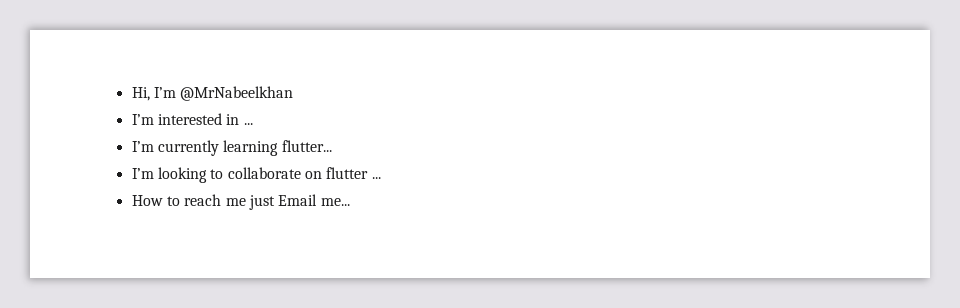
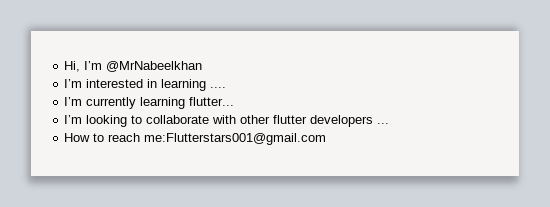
[243,123,253,125] ... -> [161,79,227,91] learning ....
[304,167,369,179] on flutter -> [212,115,374,127] with other flutter developers
[225,194,350,210] me just Email me... -> [144,133,327,145] me:Flutterstars001@gmail.com

